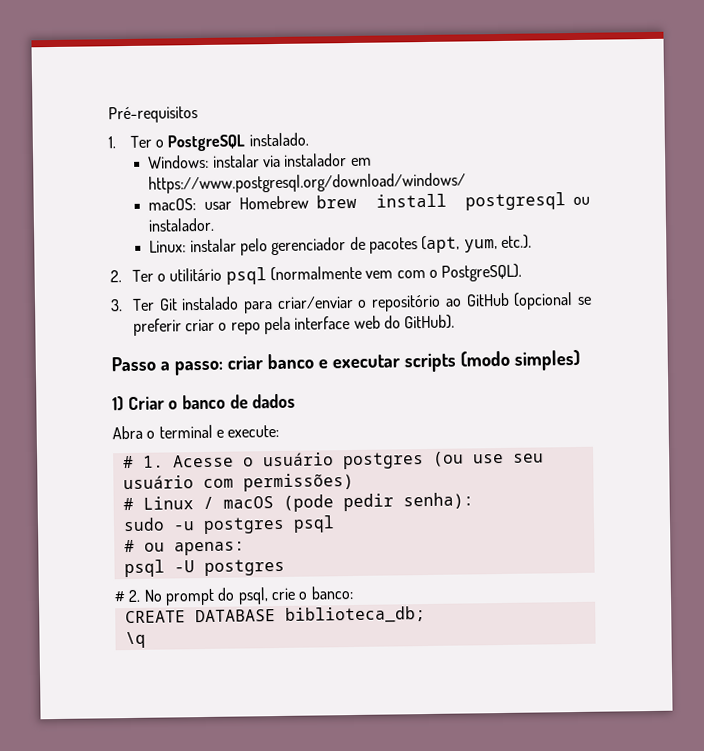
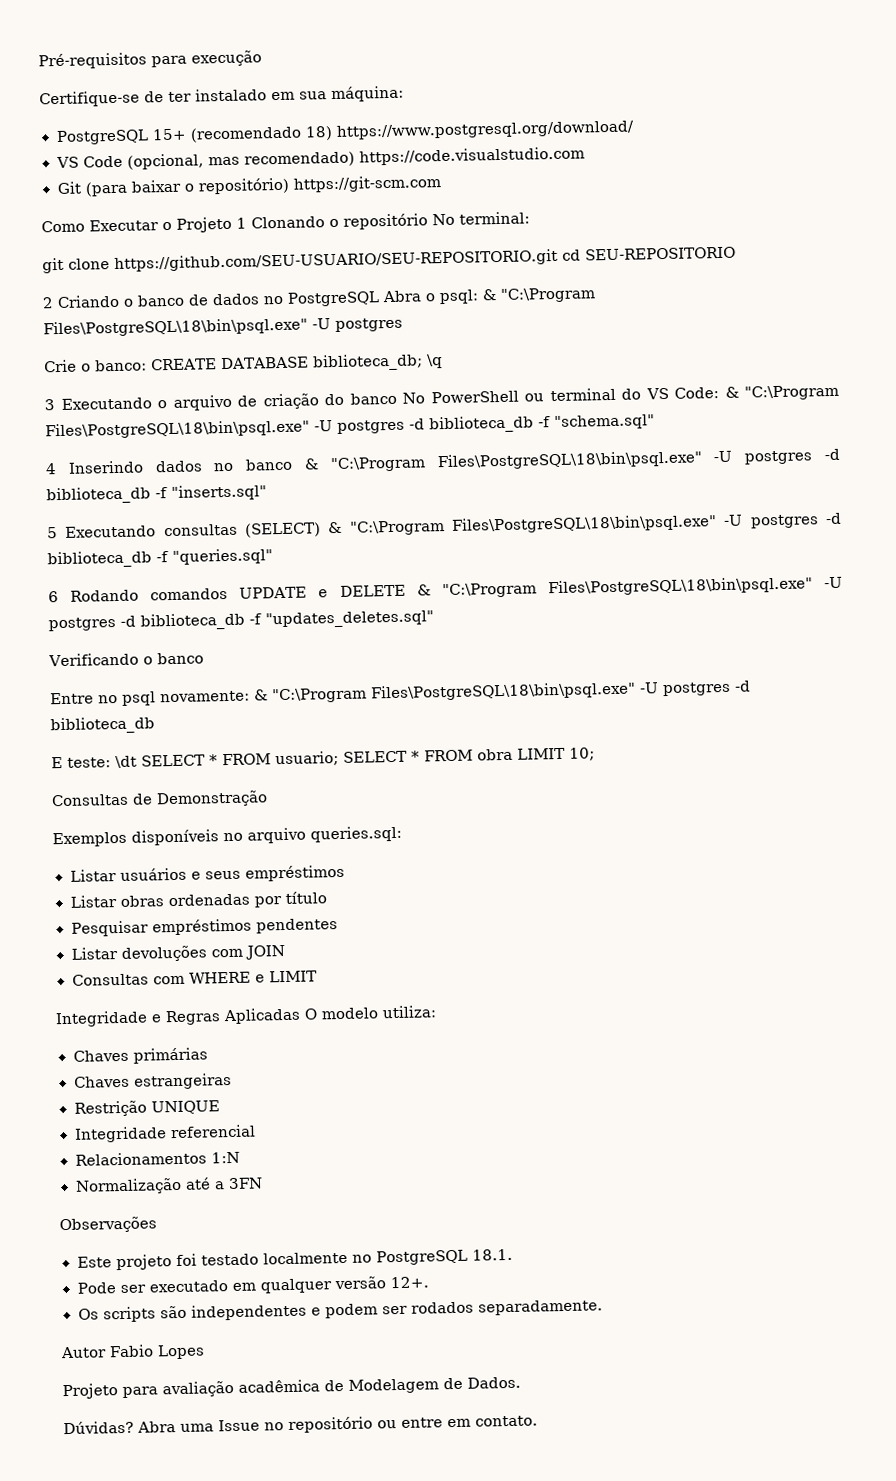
[108,132,309,152] [148,153,372,169] [148,172,467,194] [148,192,590,211] [148,217,216,232] [149,234,532,256] [110,263,523,285] [110,292,592,314] [132,314,456,336] [111,349,580,376] [112,393,295,411] [112,424,280,440] [122,451,544,470] [122,472,354,492] [122,492,474,512] [122,515,335,535] [123,539,245,556] [123,558,285,578] [114,587,296,606] // 1. Ter o PostgreSQL instalado. // Windows: instalar via instalador em https://www.postgresql.org/download/windows/ // macOS: usar Homebrew brew install postgresql ou instalador. // Linux: instalar pelo gerenciador de pacotes (apt, yum, etc.). // 2. Ter o utilitário psql (normalmente vem com o PostgreSQL). // 3. Ter Git instalado para criar/enviar o repositório ao GitHub (opcional se preferir criar o repo pela interface web do GitHub). // Passo a passo: criar banco e executar scripts (modo simples) // 1) Criar o banco de dados // Abra o terminal e execute: // # 1. Acesse o usuário postgres (ou use seu usuário com permissões) // # Linux / macOS (pode pedir senha): // sudo -u postgres psql // # ou apenas: // psql -U postgres // # 2. No prompt do psql, crie -> [151,50,262,68] [39,85,404,108] [55,120,636,146] [55,146,585,170] [56,175,442,197] [41,211,530,233] [42,246,736,274] [42,287,596,309] [43,317,403,338] [44,359,77,373] para execução // Certifique-se de ter instalado em sua máquina: // PostgreSQL 15+ (recomendado 18) https://www.postgresql.org/download/ // VS Code (opcional, mas recomendado) https://code.visualstudio.com // Git (para baixar o repositório) https://git-scm.com // Como Executar o Projeto 1 Clonando o repositório No terminal: // git clone https://github.com/SEU-USUARIO/SEU-REPOSITORIO.git cd SEU-REPOSITORIO // 2 Criando o banco de dados no PostgreSQL Abra o psql: & "C:\Program Files\PostgreSQL\18\bin\psql.exe" -U postgres // Crie
(354, 593) // -> (147, 365) none
[124,631,146,649] // \q -> [426,354,443,369] [44,384,839,411] [45,414,655,440] [45,448,840,475] [46,484,267,505] [47,512,843,539] [47,548,273,569] [48,576,843,603] [48,610,434,632] [48,652,204,667] [50,680,751,706] [50,716,155,735] [51,747,595,769] [51,790,268,808] [52,825,402,848] [69,864,345,882] [69,891,327,908] [70,918,338,937] [70,944,285,962] [71,970,317,986] [55,1005,437,1028] [72,1047,208,1064] [73,1072,232,1090] [73,1100,220,1117] [73,1124,256,1143] [74,1151,240,1166] [74,1177,263,1195] [59,1216,157,1234] [76,1248,513,1271] [76,1276,429,1294] [77,1299,603,1323] [60,1344,205,1360] [62,1376,521,1400] [63,1415,538,1435] \q // 3 Executando o arquivo de criação do banco No PowerShell ou terminal do VS Code: & "C:\Program Files\PostgreSQL\18\bin\psql.exe" -U postgres -d biblioteca_db -f "schema.sql" // 4 Inserindo dados no banco & "C:\Program Files\PostgreSQL\18\bin\psql.exe" -U postgres -d biblioteca_db -f "inserts.sql" // 5 Executando consultas (SELECT) & "C:\Program Files\PostgreSQL\18\bin\psql.exe" -U postgres -d biblioteca_db -f "queries.sql" // 6 Rodando comandos UPDATE e DELETE & "C:\Program Files\PostgreSQL\18\bin\psql.exe" -U postgres -d biblioteca_db -f "updates_deletes.sql" // Verificando o banco // Entre no psql novamente: & "C:\Program Files\PostgreSQL\18\bin\psql.exe" -U postgres -d biblioteca_db // E teste: \dt SELECT * FROM usuario; SELECT * FROM obra LIMIT 10; // Consultas de Demonstração // Exemplos disponíveis no arquivo queries.sql: // Listar usuários e seus empréstimos // Listar obras ordenadas por título // Pesquisar empréstimos pendentes // Listar devoluções com JOIN // Consultas com WHERE e LIMIT // Integridade e Regras Aplicadas O modelo utiliza: // Chaves primárias // Chaves estrangeiras // Restrição UNIQUE // Integridade referencial // Relacionamentos 1:N // Normalização até a 3FN // Observações // Este projeto foi testado localmente no PostgreSQL 18.1. // Pode ser executado em qualquer versão 12+. // Os scripts são independentes e podem ser rodados separadamente. // Autor Fabio Lopes // Projeto para avaliação acadêmica de Modelagem de Dados. // Dúvidas? Abra uma Issue no repositório ou entre em contato.

